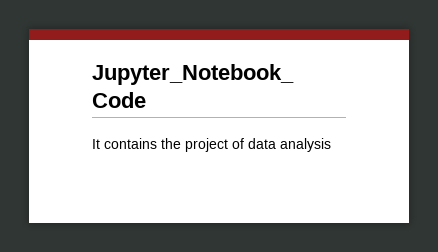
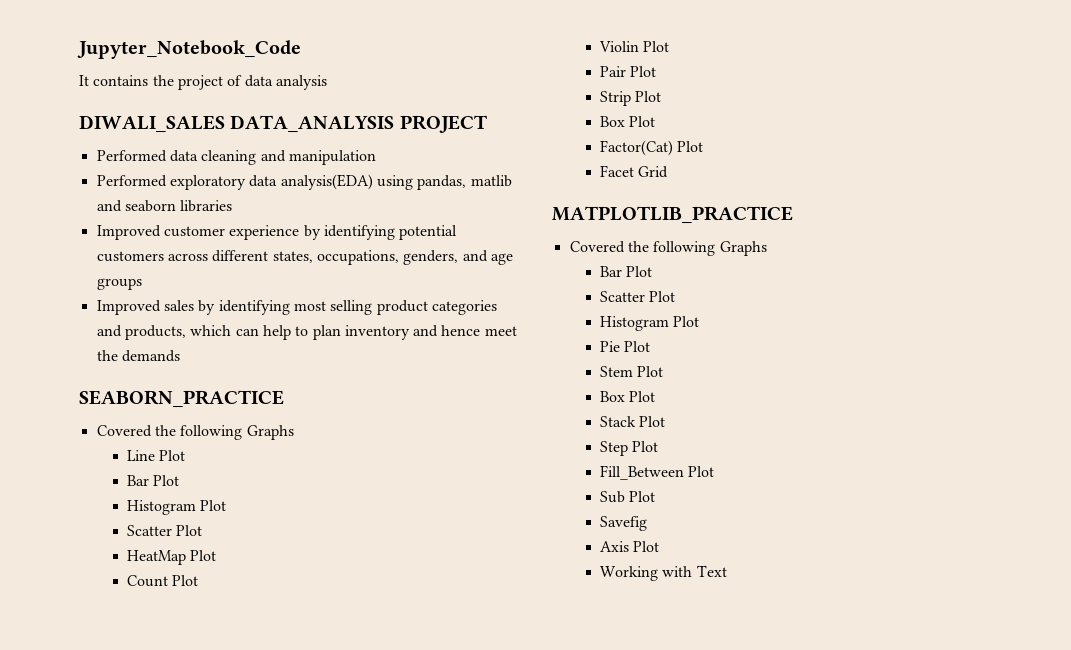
(331, 145) none -> [79,115,487,133] [96,150,376,165] [96,174,512,190] [96,200,233,212] [96,225,458,240] [96,250,513,265] [96,278,142,290] [96,300,497,315] [96,325,517,340] [96,350,180,362] [79,390,284,408] [96,425,294,440] [126,450,186,461] [126,475,180,486] [126,500,227,515] [126,525,203,536] [126,550,217,565] [126,575,199,587] [598,41,670,52] [599,66,657,77] [599,91,662,106] [599,116,656,127] [599,140,704,156] [599,165,669,178] [552,206,793,224] [569,241,767,256] [599,266,653,277] [599,291,676,302] [599,316,700,331] [599,341,651,352] [599,366,664,377] [599,391,656,402] [599,416,666,427] [599,441,659,456] [599,465,715,480] [599,491,656,503] [599,516,647,531] [599,541,660,552] [599,565,727,581] // DIWALI_SALES DATA_ANALYSIS PROJECT // Performed data cleaning and manipulation // Performed exploratory data analysis(EDA) using pandas, matlib and seaborn libraries // Improved customer experience by identifying potential customers across different states, occupations, genders, and age groups // Improved sales by identifying most selling product categories and products, which can help to plan inventory and hence meet the demands // SEABORN_PRACTICE // Covered the following Graphs // Line Plot // Bar Plot // Histogram Plot // Scatter Plot // HeatMap Plot // Count Plot // Violin Plot // Pair Plot // Strip Plot // Box Plot // Factor(Cat) Plot // Facet Grid // MATPLOTLIB_PRACTICE // Covered the following Graphs // Bar Plot // Scatter Plot // Histogram Plot // Pie Plot // Stem Plot // Box Plot // Stack Plot // Step Plot // Fill_Between Plot // Sub Plot // Savefig // Axis Plot // Working with Text

